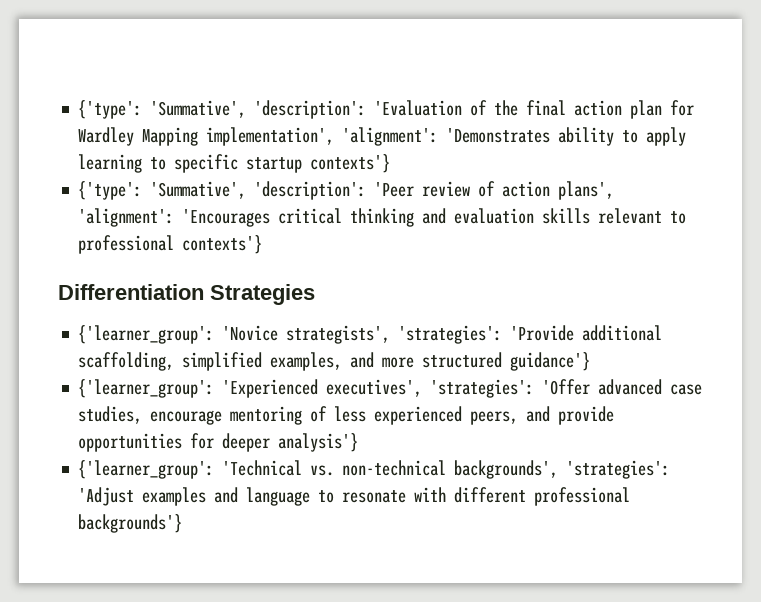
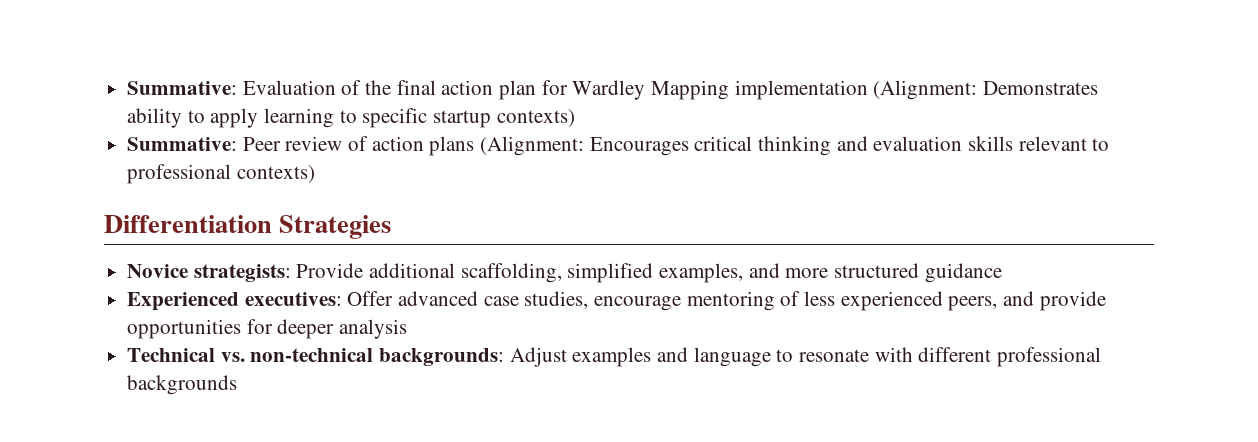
[78,100,463,119] {'type': 'Summative', 'description': 'Evaluation -> [127,80,336,95] Summative: Evaluation
[206,127,551,146] implementation', 'alignment': 'Demonstrates -> [734,80,1099,100] implementation (Alignment: Demonstrates
[310,154,391,173] [78,181,615,200] [78,208,271,227] contexts'} // {'type': 'Summative', 'description': 'Peer review of action plans', 'alignment': 'Encourages -> [496,109,575,127] [127,136,689,156] contexts) // Summative: Peer review of action plans (Alignment: Encourages
[182,235,263,254] contexts'} -> [236,165,315,183] contexts)
[78,325,575,344] {'learner_group': 'Novice strategists', 'strategies': 'Provide -> [127,263,364,282] Novice strategists: Provide
[510,352,591,371] [78,379,591,398] guidance'} // {'learner_group': 'Experienced executives', 'strategies': 'Offer -> [924,263,1002,283] [127,291,394,311] guidance // Experienced executives: Offer
[278,433,359,452] [78,460,671,479] [78,487,135,506] analysis'} // {'learner_group': 'Technical vs. non-technical backgrounds', 'strategies': 'Adjust -> [339,319,408,339] [127,347,567,367] analysis // Technical vs. non-technical backgrounds: Adjust
[78,514,183,533] backgrounds'} -> [127,375,238,395] backgrounds

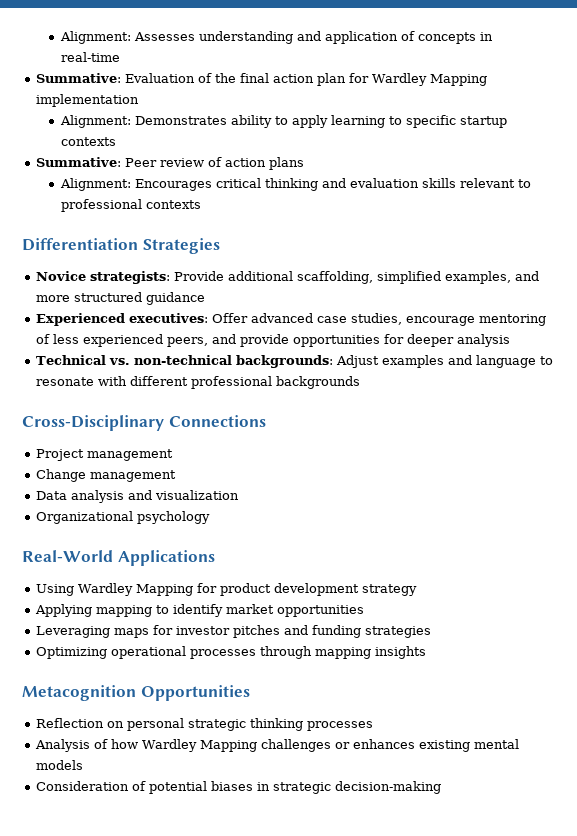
(127, 88) none -> [60,31,494,44] [61,52,121,62] Alignment: Assesses understanding and application of concepts in real-time //
[873,80,978,100] (Alignment: -> [60,115,132,128] // Alignment:
[496,109,575,127] contexts) -> [61,137,117,146] contexts
[480,136,585,156] (Alignment: -> [60,178,132,191] // Alignment:
[236,165,315,183] contexts) -> [146,200,202,209] contexts
(238, 385) none -> [22,415,266,431] [36,449,174,461] [36,469,177,482] [36,490,240,503] [36,511,211,524] [22,550,215,566] [36,583,418,596] [35,604,365,617] [36,625,432,638] [36,646,427,659] [22,685,250,701] [36,718,374,731] [35,739,520,752] [36,760,84,770] [36,781,442,794] // Cross-Disciplinary Connections // Project management // Change management // Data analysis and visualization // Organizational psychology // Real-World Applications // Using Wardley Mapping for product development strategy // Applying mapping to identify market opportunities // Leveraging maps for investor pitches and funding strategies // Optimizing operational processes through mapping insights // Metacognition Opportunities // Reflection on personal strategic thinking processes // Analysis of how Wardley Mapping challenges or enhances existing mental models // Consideration of potential biases in strategic decision-making

